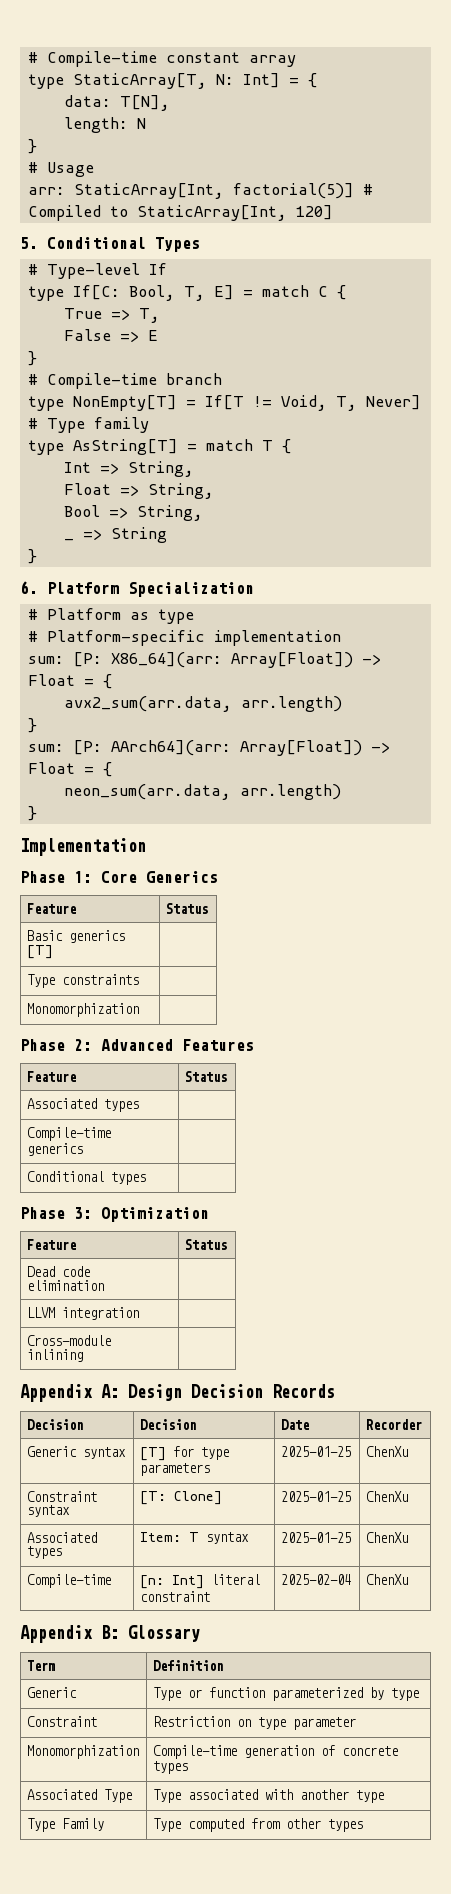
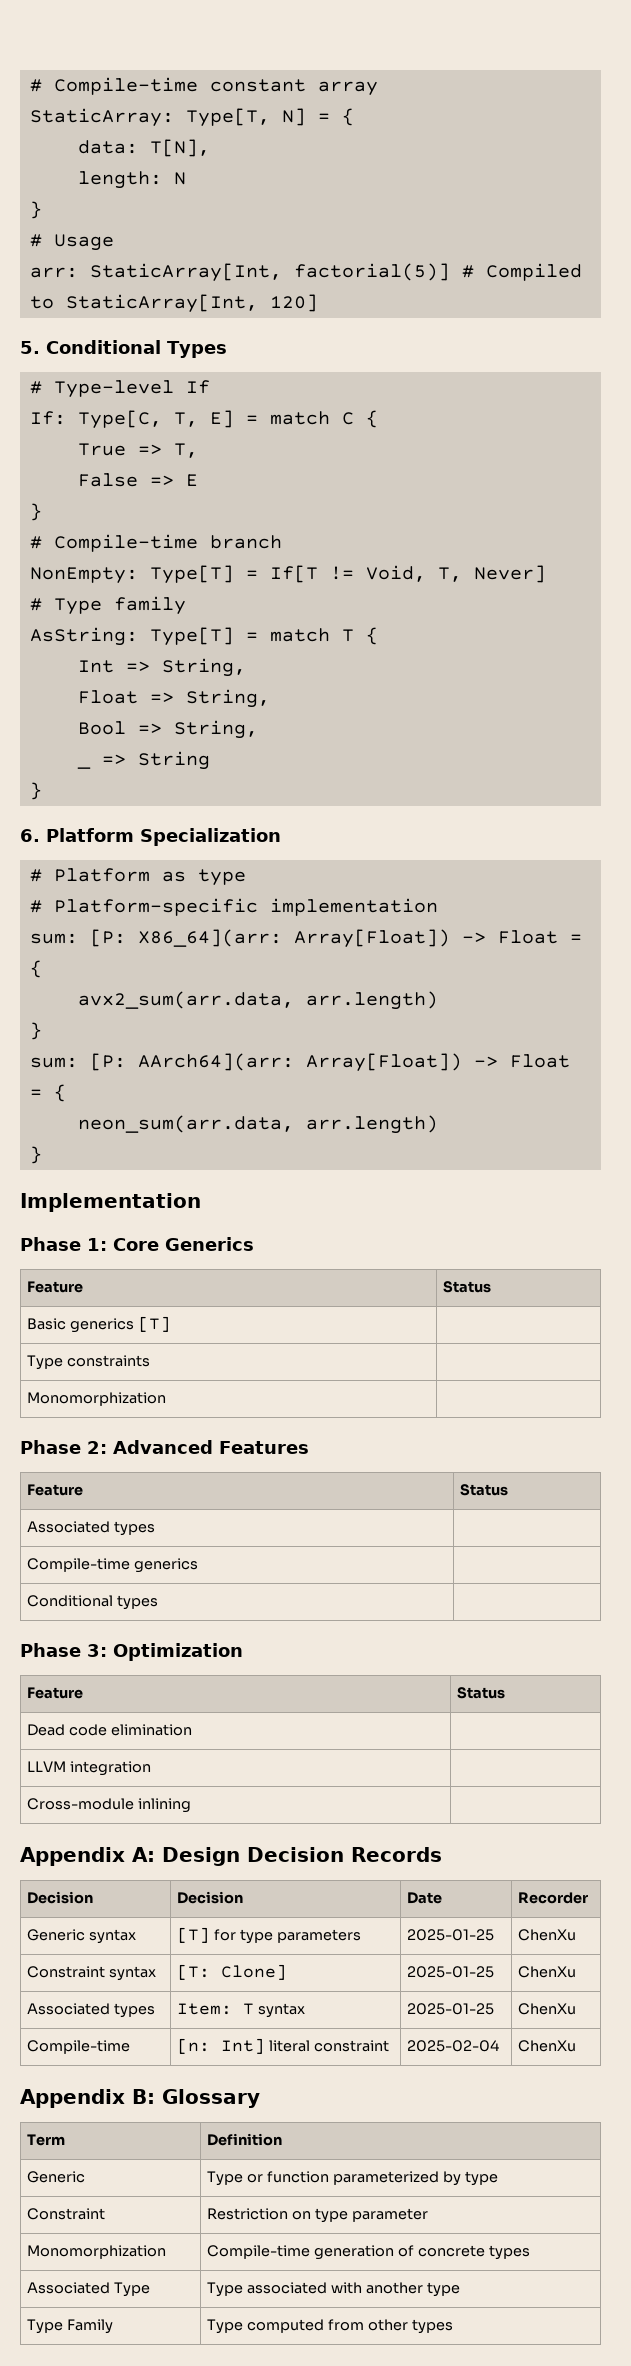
[27,73,280,89] type StaticArray[T, N: Int] -> [29,108,306,127] StaticArray: Type[T, N]
[27,285,175,301] type If[C: Bool, -> [29,410,162,429] If: Type[C,
[27,395,177,411] type NonEmpty[T] -> [29,565,234,584] NonEmpty: Type[T]
[27,439,178,455] type AsString[T] -> [29,627,234,646] AsString: Type[T]

